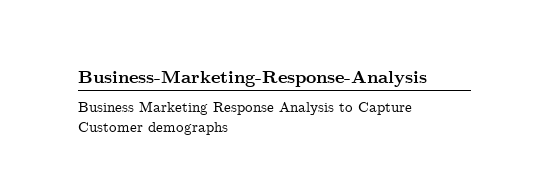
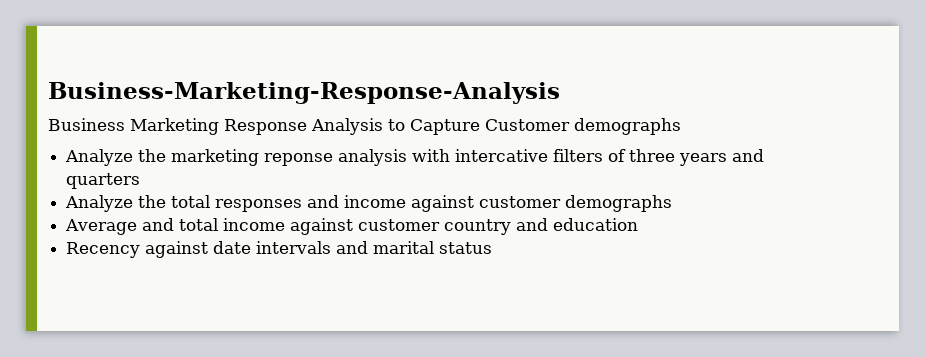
(228, 128) none -> [65,149,765,166] [66,173,141,189] [65,195,673,212] [65,218,639,235] [66,241,493,258] // Analyze the marketing reponse analysis with intercative filters of three years and quarters // Analyze the total responses and income against customer demographs // Average and total income against customer country and education // Recency against date intervals and marital status

